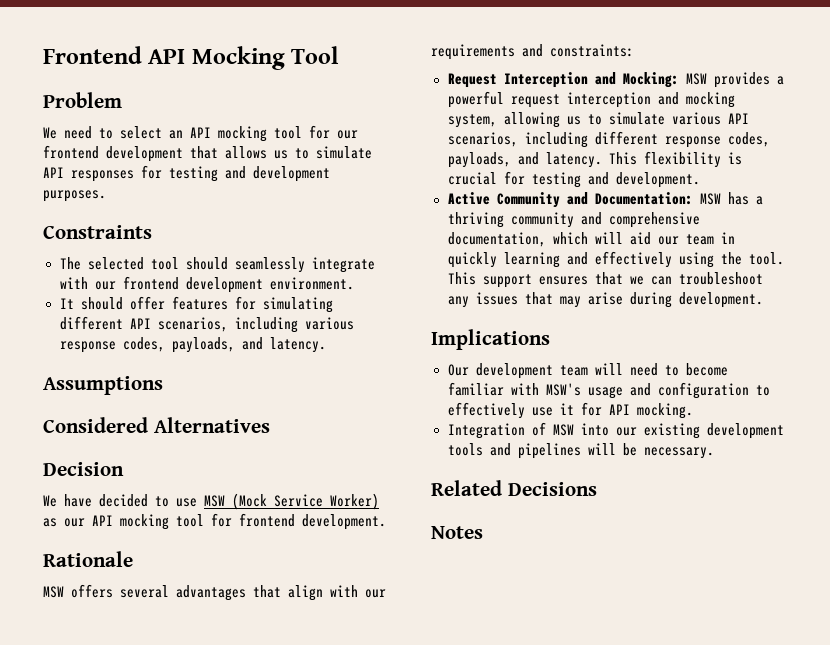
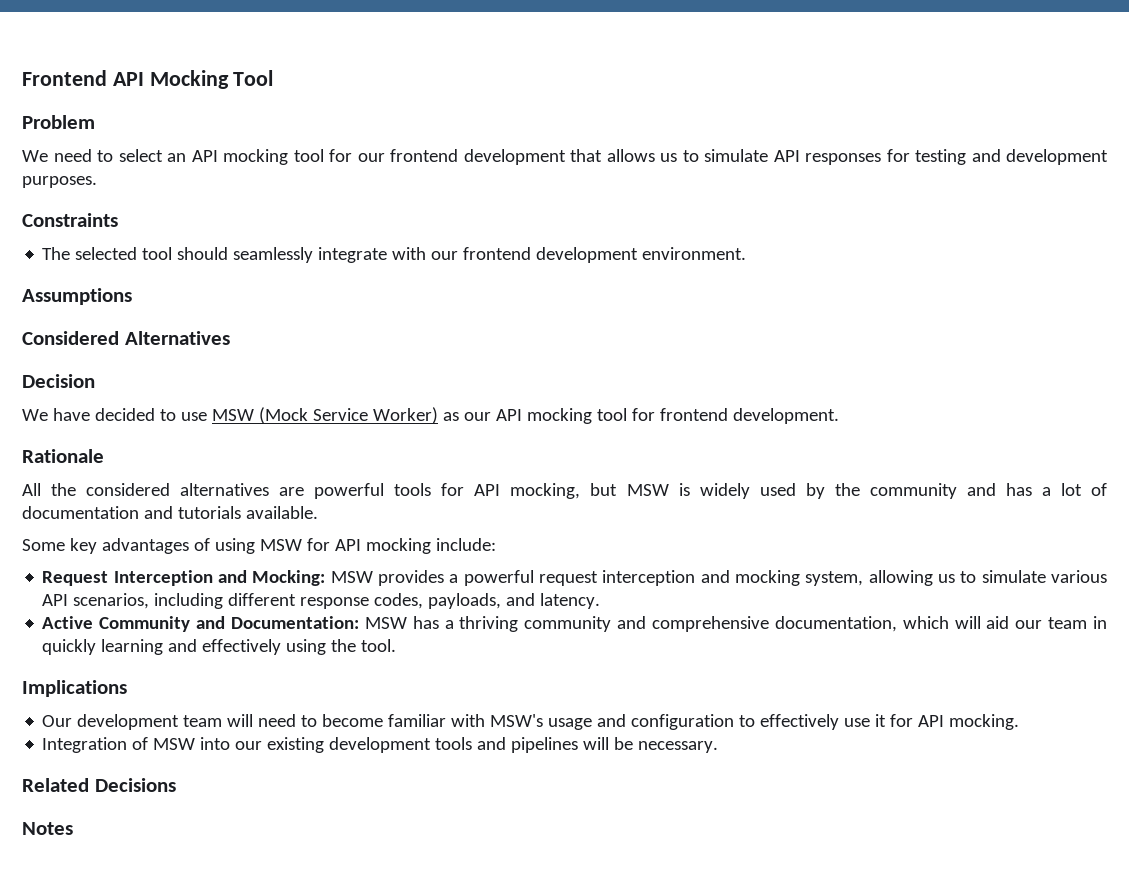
[59,296,333,313] [59,316,354,333] [59,337,326,353] // It should offer features for simulating different API scenarios, including various response codes, payloads, and latency. -> (747, 253) none
[43,584,386,601] [431,44,634,60] MSW offers several advantages that align with our requirements and constraints: -> [22,483,1107,499] [22,506,318,519] [22,538,496,554] All the considered alternatives are powerful tools for API mocking, but MSW is widely used by the community and has a lot of documentation and tutorials available. // Some key advantages of using MSW for API mocking include:
[608,151,742,168] [447,171,700,188] This flexibility is crucial for testing and development. -> (601, 601) none
[447,272,763,288] [447,292,763,308] This support ensures that we can troubleshoot any issues that may arise during development. -> (397, 645) none

